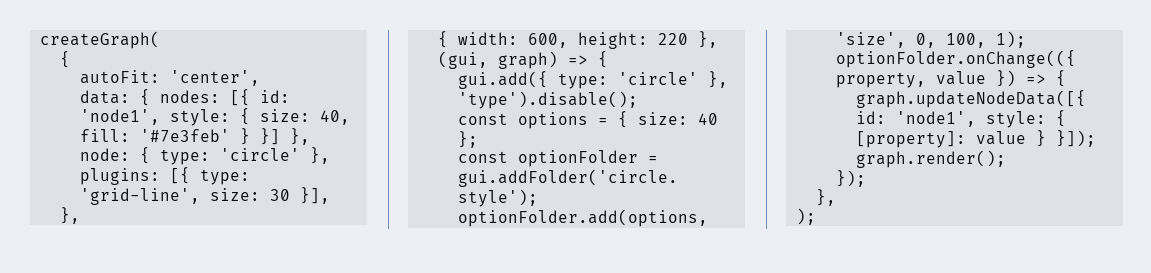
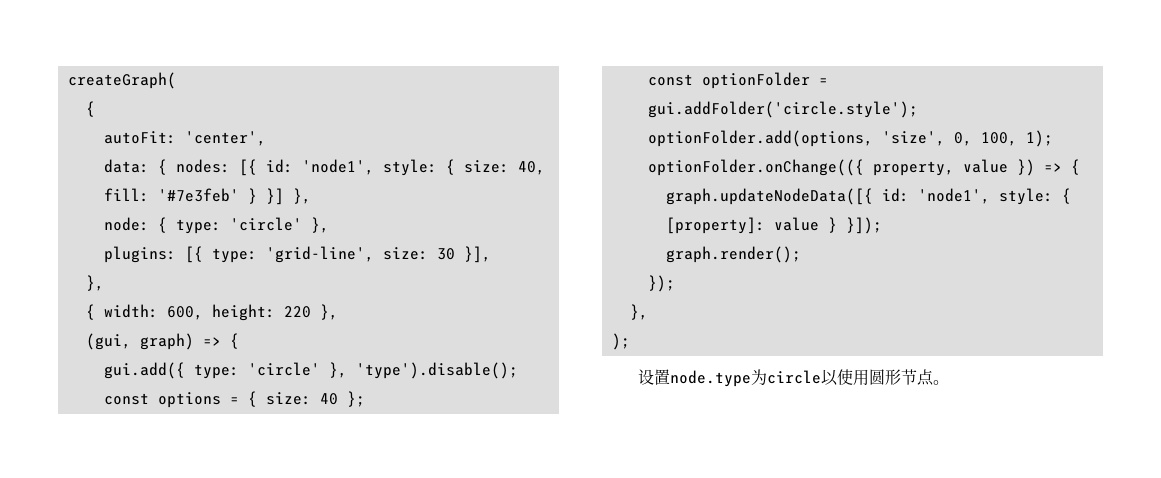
(816, 216) none -> [638,369,950,387] // 设置node.type为circle以使用圆形节点。

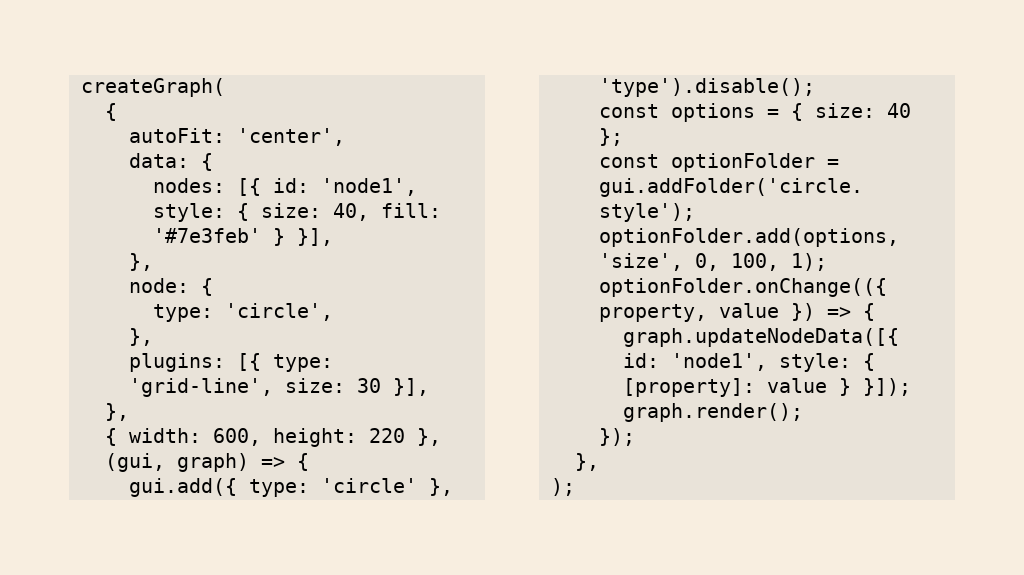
(167, 167) none -> (214, 162) //
[265,188,284,205] }] -> [297,228,334,246] }], //
[175,217,302,234] type: 'circle' -> [153,303,334,322] // type: 'circle', //
[638,369,950,387] // 设置node.type为circle以使用圆形节点。 -> (576, 487) none

